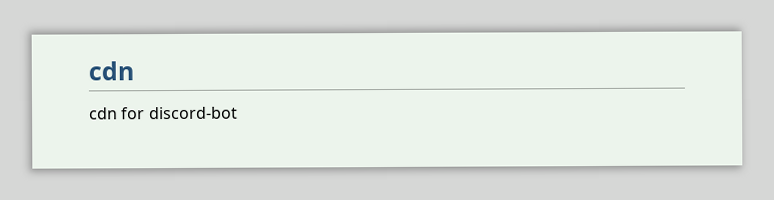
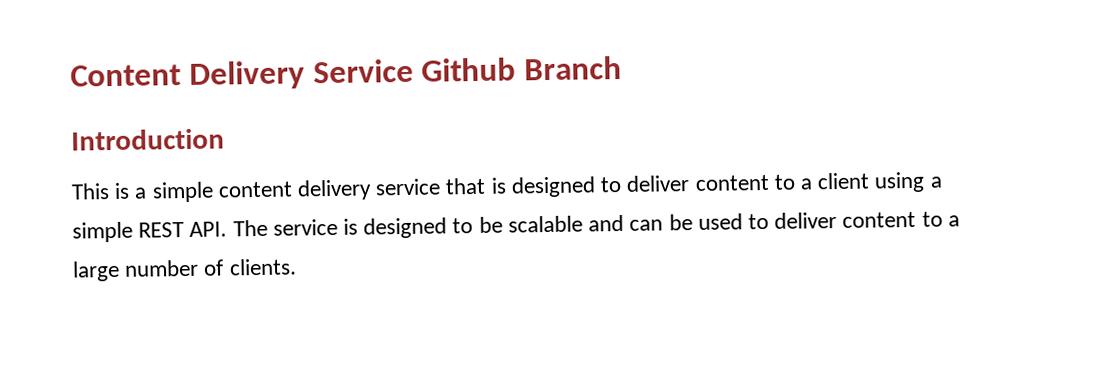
[88,61,134,81] [89,106,238,120] cdn // cdn for discord-bot -> [70,55,623,90] [71,128,225,151] [71,171,942,203] [72,211,960,243] [72,258,297,282] Content Delivery Service Github Branch // Introduction // This is a simple content delivery service that is designed to deliver content to a client using a simple REST API. The service is designed to be scalable and can be used to deliver content to a large number of clients.

